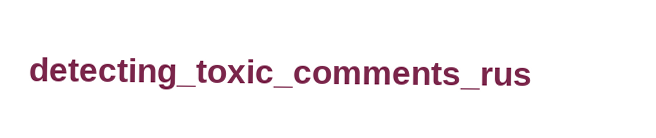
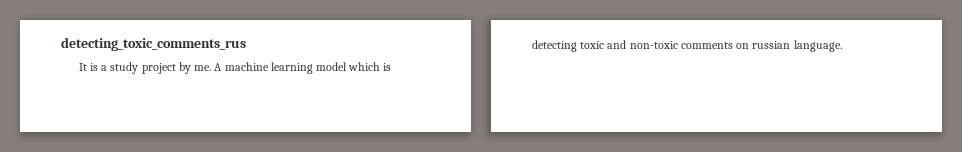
(533, 75) none -> [78,62,392,74] [532,40,842,52] // It is a study project by me. A machine learning model which is detecting toxic and non-toxic comments on russian language.

